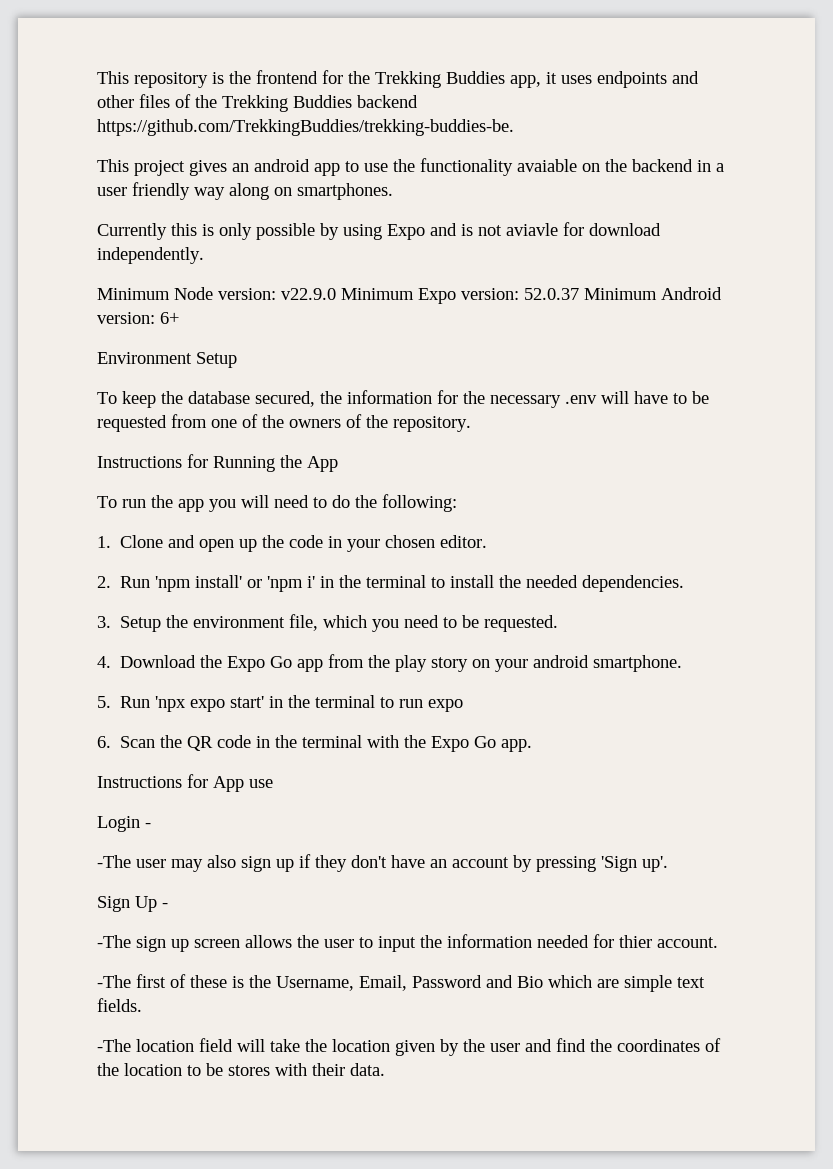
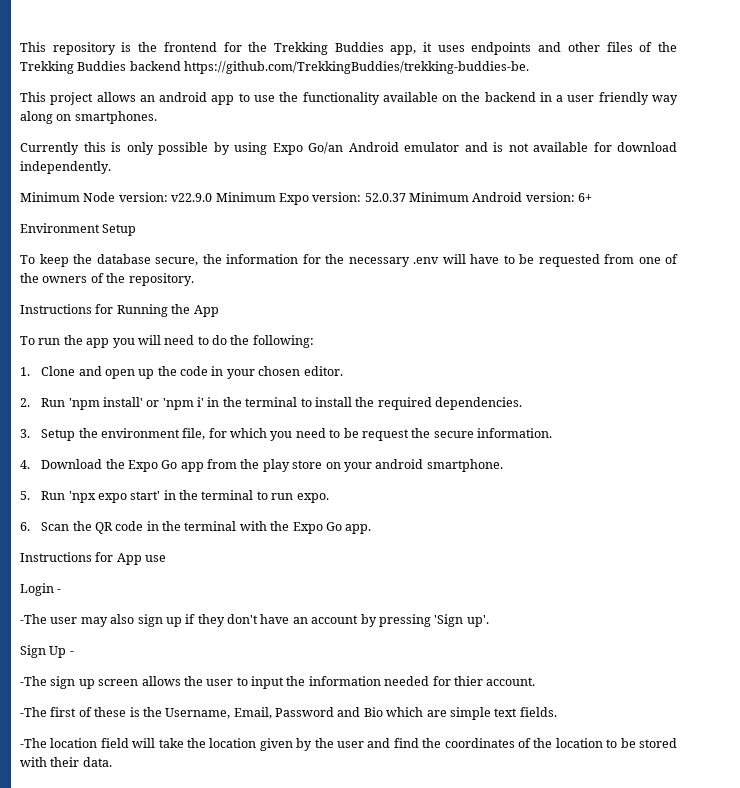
[189,160,227,176] gives -> [96,92,136,102] allows
[517,159,577,172] avaiable -> [382,92,438,102] available
(425, 232) none -> [308,142,459,154] Go/an Android emulator
[506,223,558,236] aviavle -> [533,142,588,152] available
[255,391,315,407] secured, -> [155,257,198,266] secure,
[526,575,579,588] needed -> [377,397,432,410] required
(319, 622) none -> [208,428,227,438] for
[484,615,559,632] requested. -> [361,428,553,441] request the secure information.
[431,657,469,672] story -> [292,460,323,469] store
[428,699,464,712] expo -> [296,493,329,503] expo.
[228,1065,270,1076] stores -> [638,738,677,748] stored

